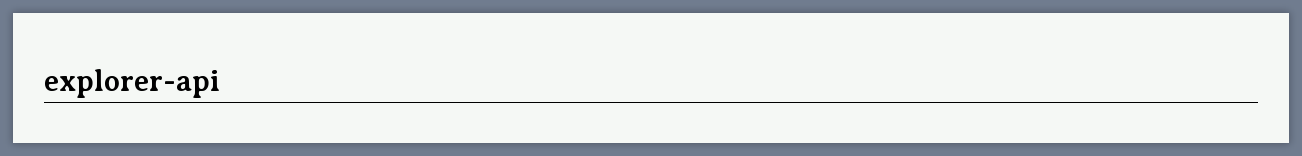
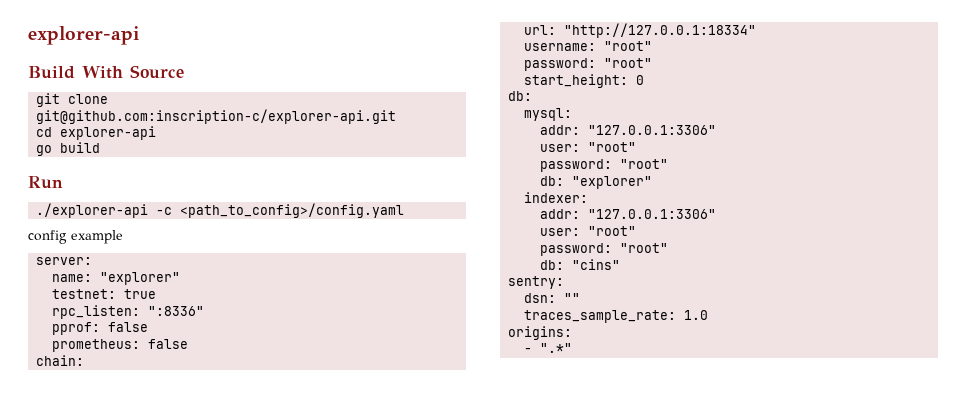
[44,69,220,98] explorer-api -> [28,26,139,45] [28,65,184,79] [36,93,109,107] [36,109,397,124] [36,126,157,140] [36,142,101,156] [28,176,63,189] [36,203,405,218] [28,230,123,244] [36,257,93,265] [52,272,181,285] [52,289,157,299] [52,305,205,319] [52,322,149,335] [52,339,189,352] [36,355,85,366] [524,23,757,38] [524,41,653,51] [524,58,653,71] [524,74,645,88] [508,91,533,101] [524,108,573,121] [540,125,717,135] [540,142,637,152] [540,159,669,172] [540,176,653,189] [524,192,589,203] [540,209,717,219] [540,226,637,236] [540,243,669,256] [540,259,621,270] [508,276,565,289] [524,293,581,303] [524,310,709,323] [508,326,573,340] [524,343,573,353] explorer-api // Build With Source // git clone git@github.com:inscription-c/explorer-api.git // cd explorer-api // go build // Run // ./explorer-api -c <path_to_config>/config.yaml // config example // server: // name: "explorer" // testnet: true // rpc_listen: ":8336" // pprof: false // prometheus: false // chain: // url: "http://127.0.0.1:18334" // username: "root" // password: "root" // start_height: 0 // db: // mysql: // addr: "127.0.0.1:3306" // user: "root" // password: "root" // db: "explorer" // indexer: // addr: "127.0.0.1:3306" // user: "root" // password: "root" // db: "cins" // sentry: // dsn: "" // traces_sample_rate: 1.0 // origins: // - ".*"

